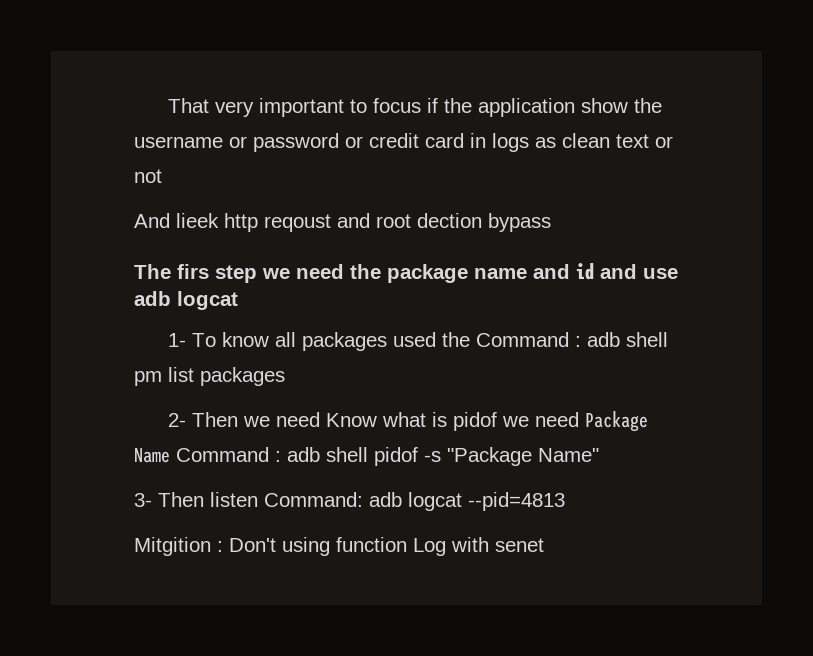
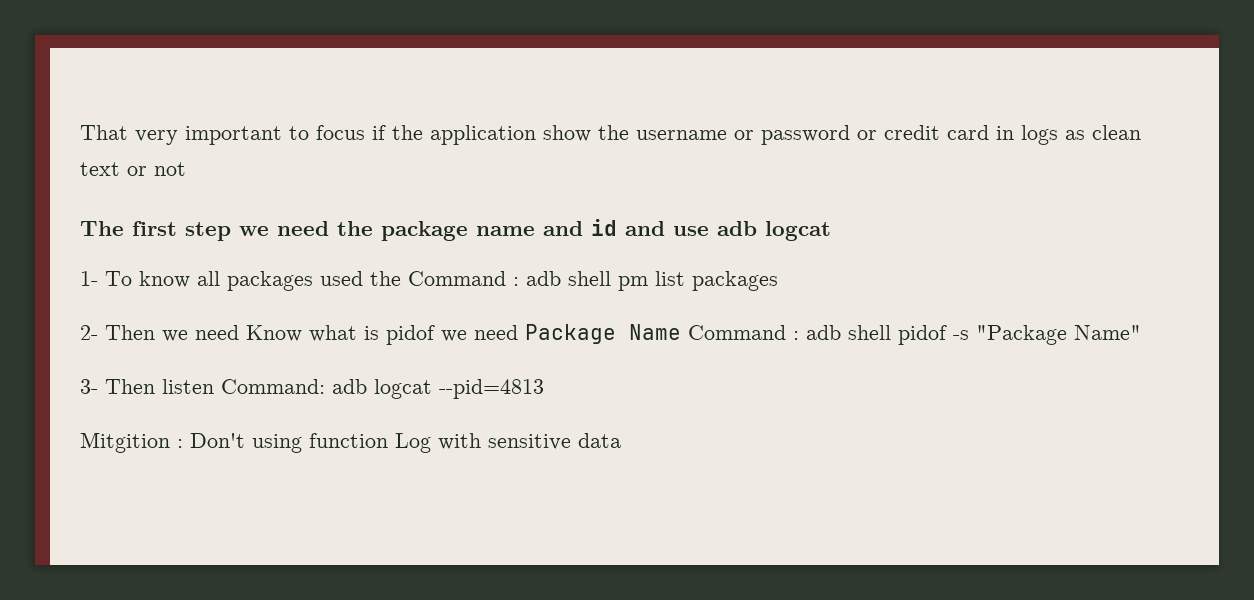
[134,213,551,232] // And lieek http reqoust and root dection bypass -> (186, 169) none
[177,264,209,279] firs -> [132,221,177,236] first
[495,538,544,552] senet -> [488,433,621,450] sensitive data

